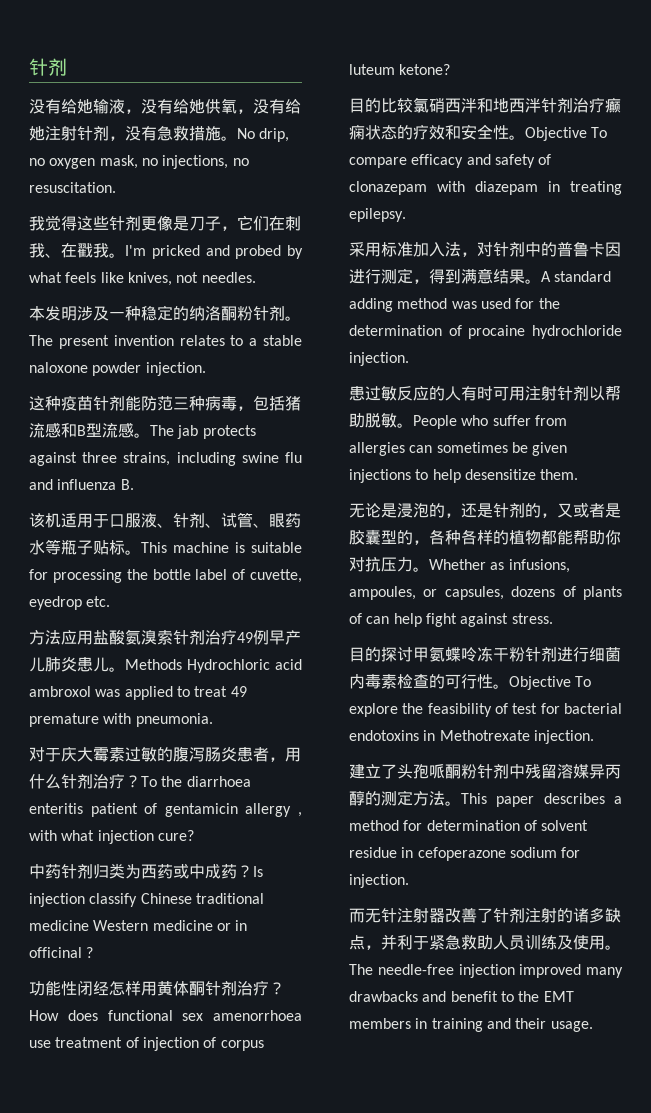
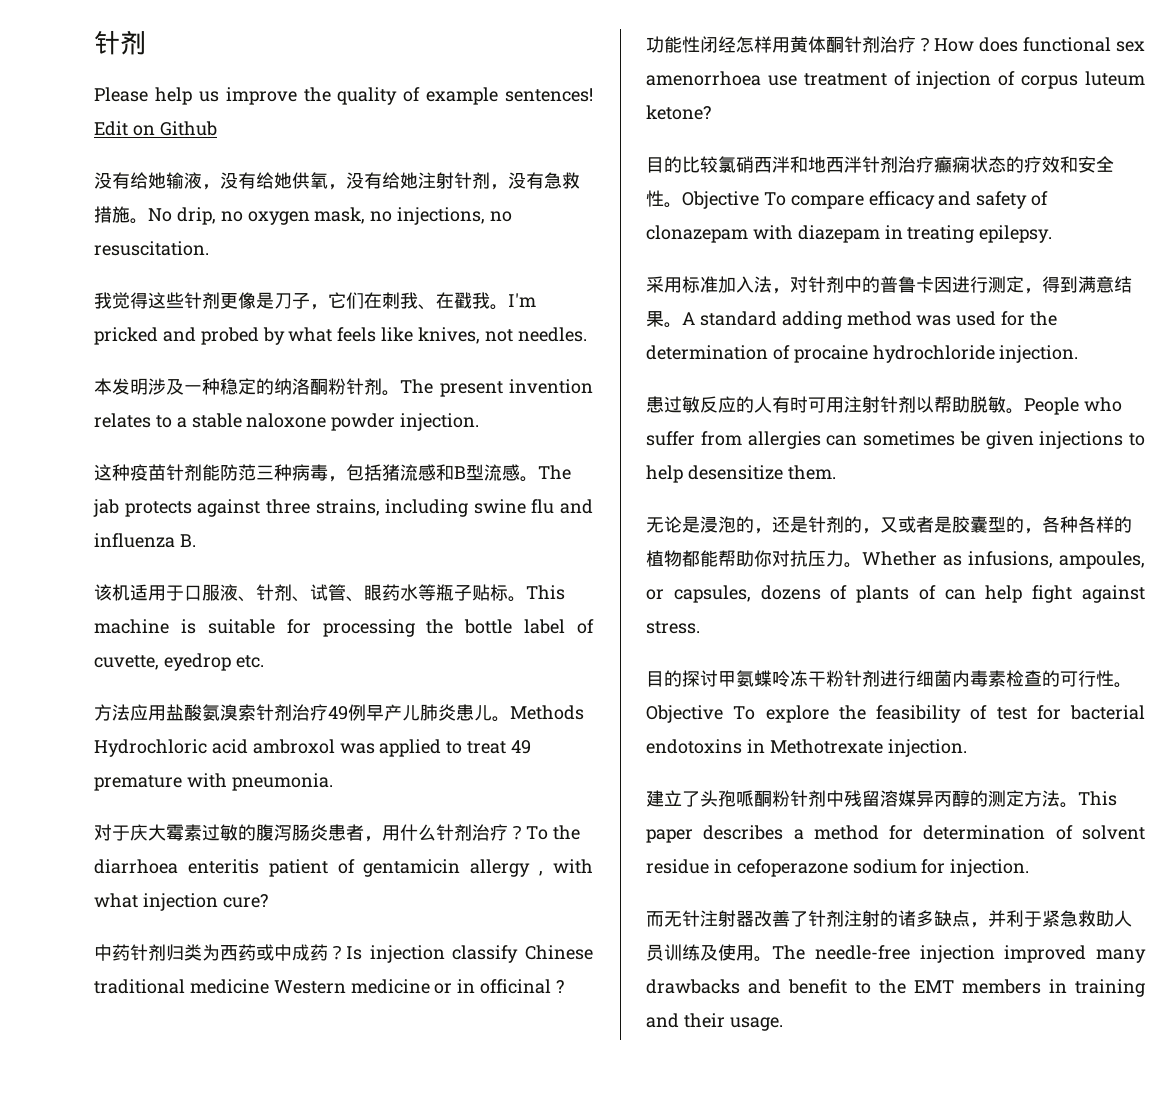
[29,58,67,76] 针剂 -> [94,30,146,55] [94,87,593,105] [94,121,217,136] 针剂 // Please help us improve the quality of example sentences! Edit on Github

